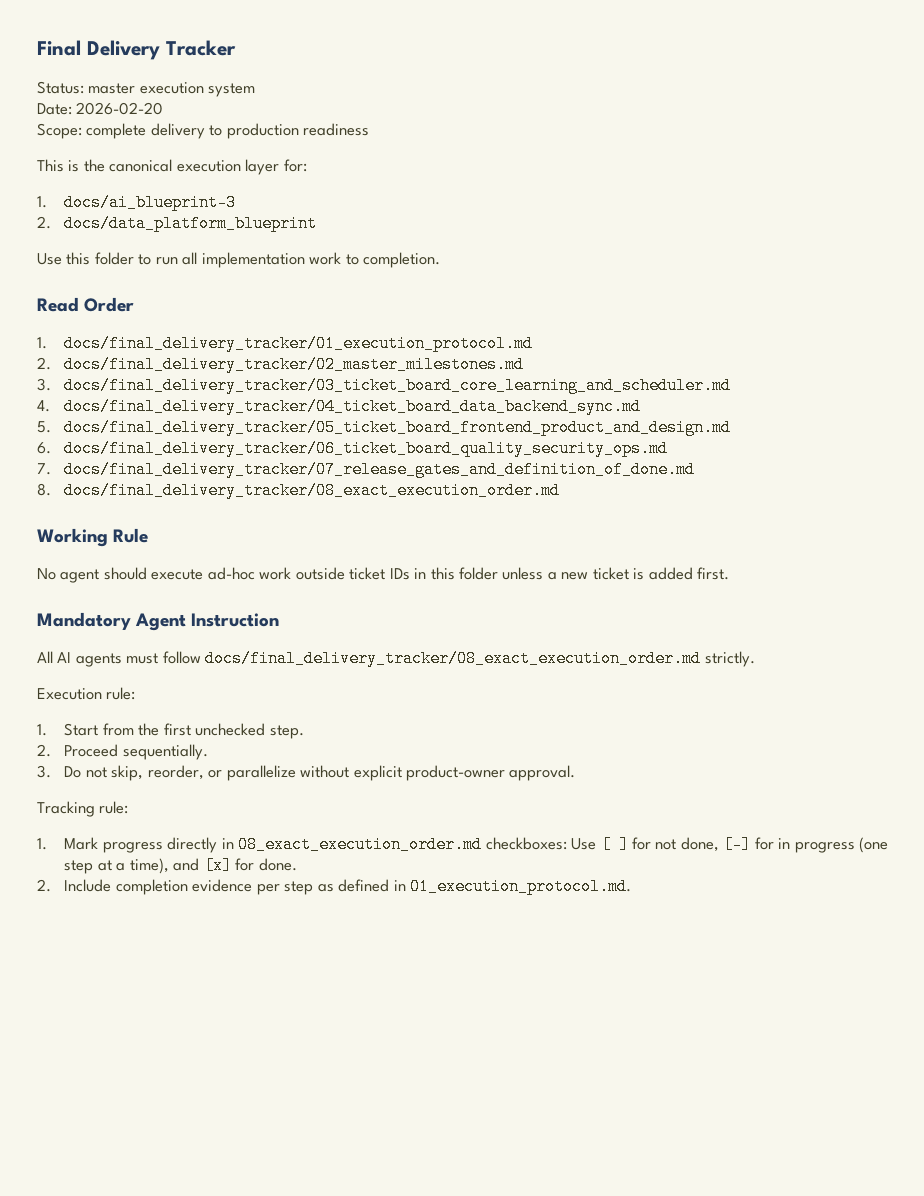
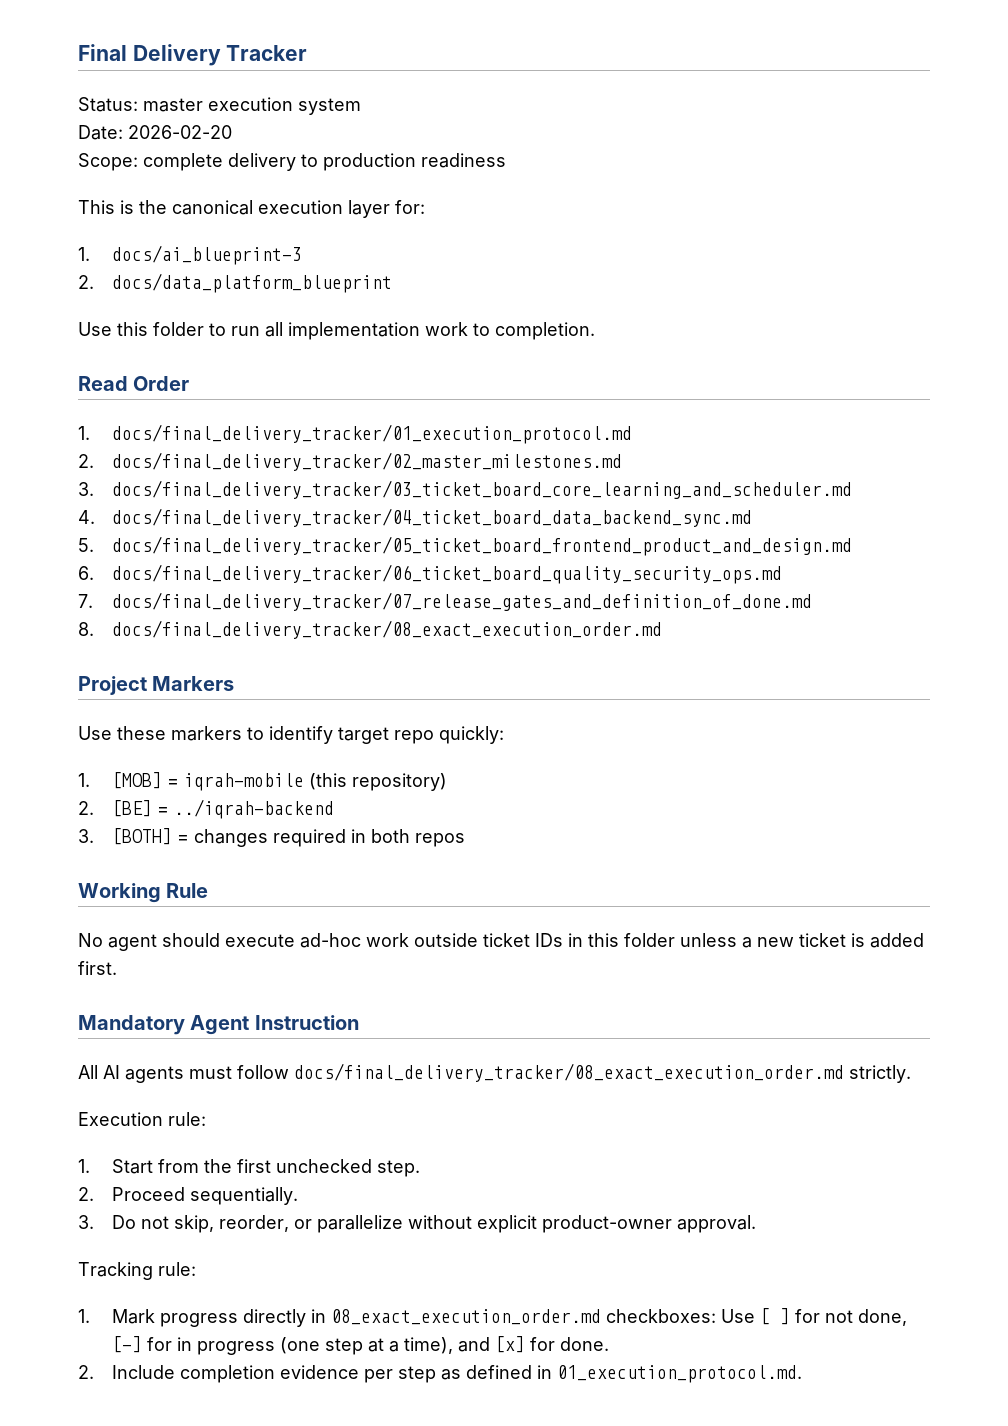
(561, 490) none -> [78,676,235,695] [78,726,504,744] [78,772,448,791] [78,799,335,819] [78,828,466,847] // Project Markers // Use these markers to identify target repo quickly: // 1. [MOB] = iqrah-mobile (this repository) // 2. [BE] = ../iqrah-backend // 3. [BOTH] = changes required in both repos

